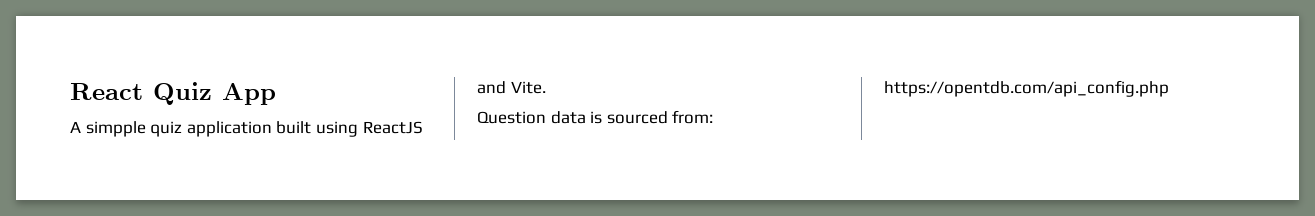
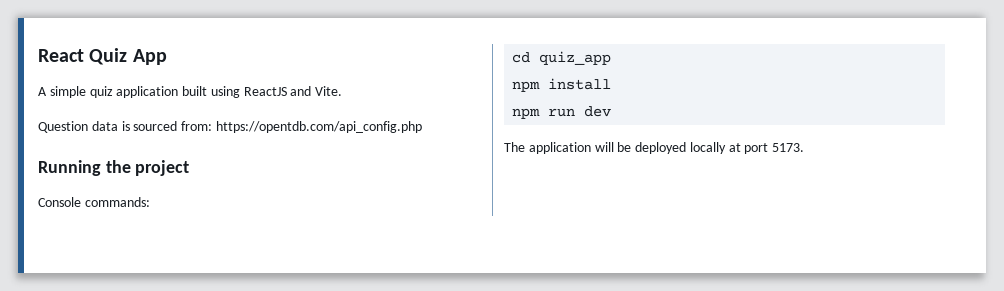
[85,121,146,137] simpple -> [49,86,86,98] simple
(1169, 88) none -> [38,160,190,176] [38,197,150,207] [512,51,612,65] [512,78,612,92] [512,106,612,119] [504,142,805,154] // Running the project // Console commands: // cd quiz_app // npm install // npm run dev // The application will be deployed locally at port 5173.

